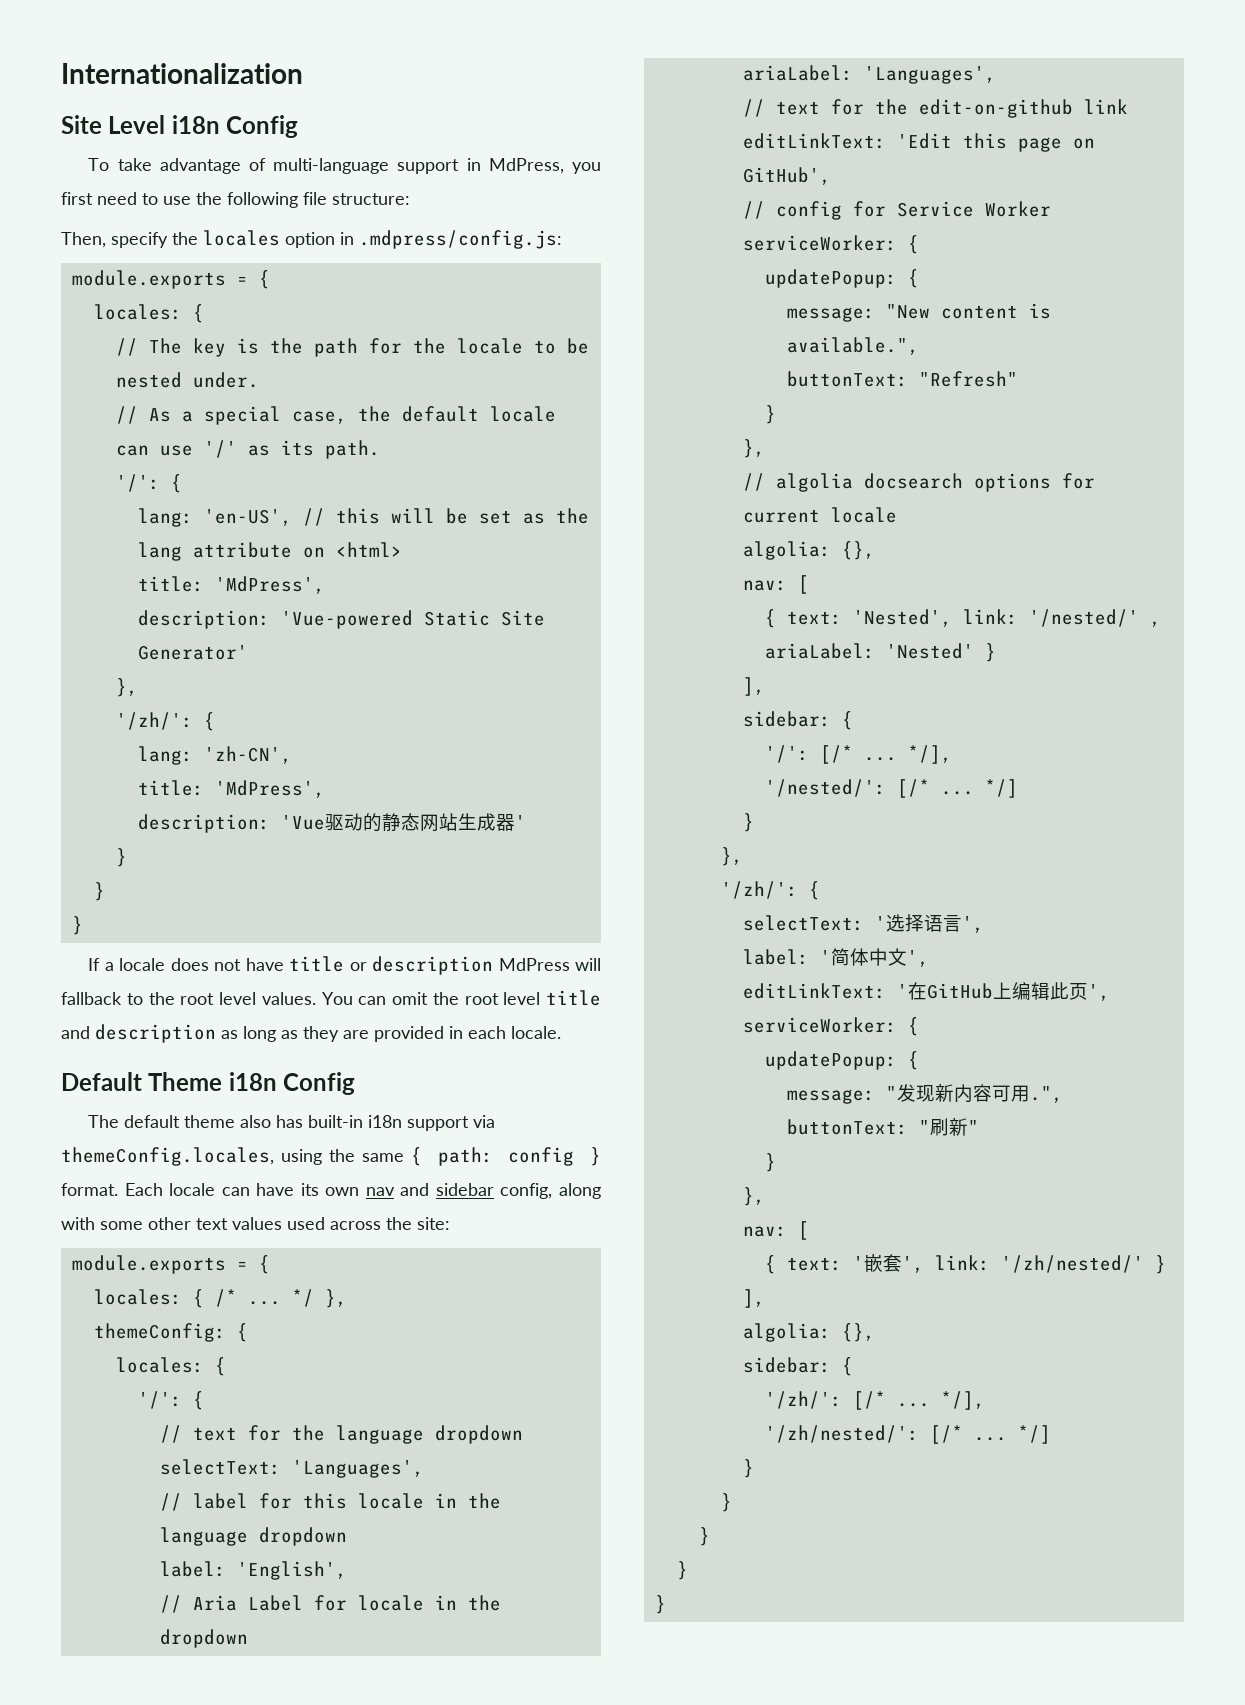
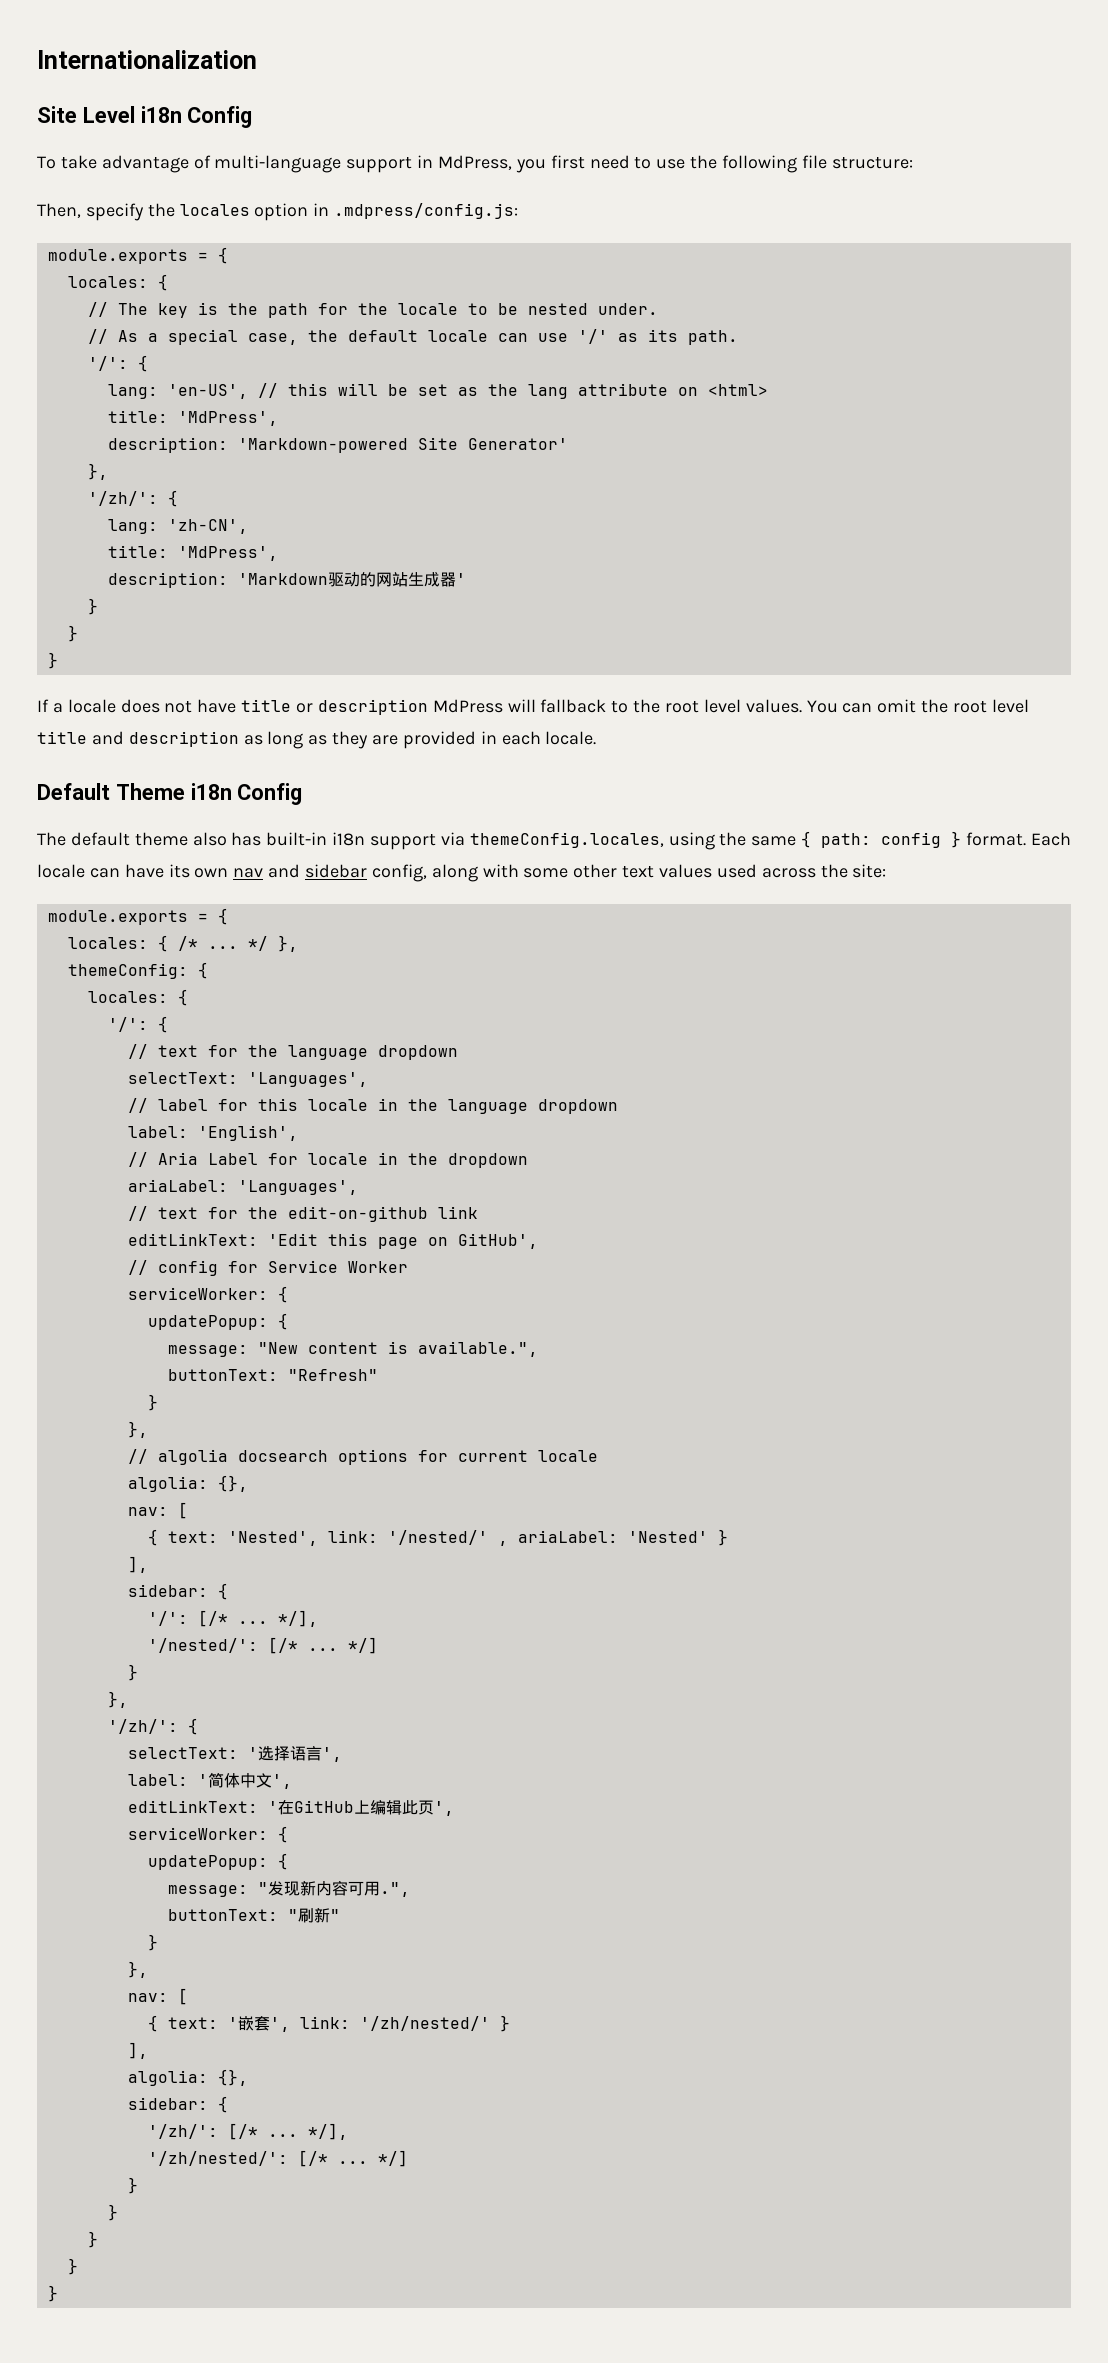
[280,610,490,629] 'Vue-powered Static -> [237,438,408,453] 'Markdown-powered
[280,813,420,832] 'Vue驱动的静态 -> [237,572,376,587] 'Markdown驱动的

